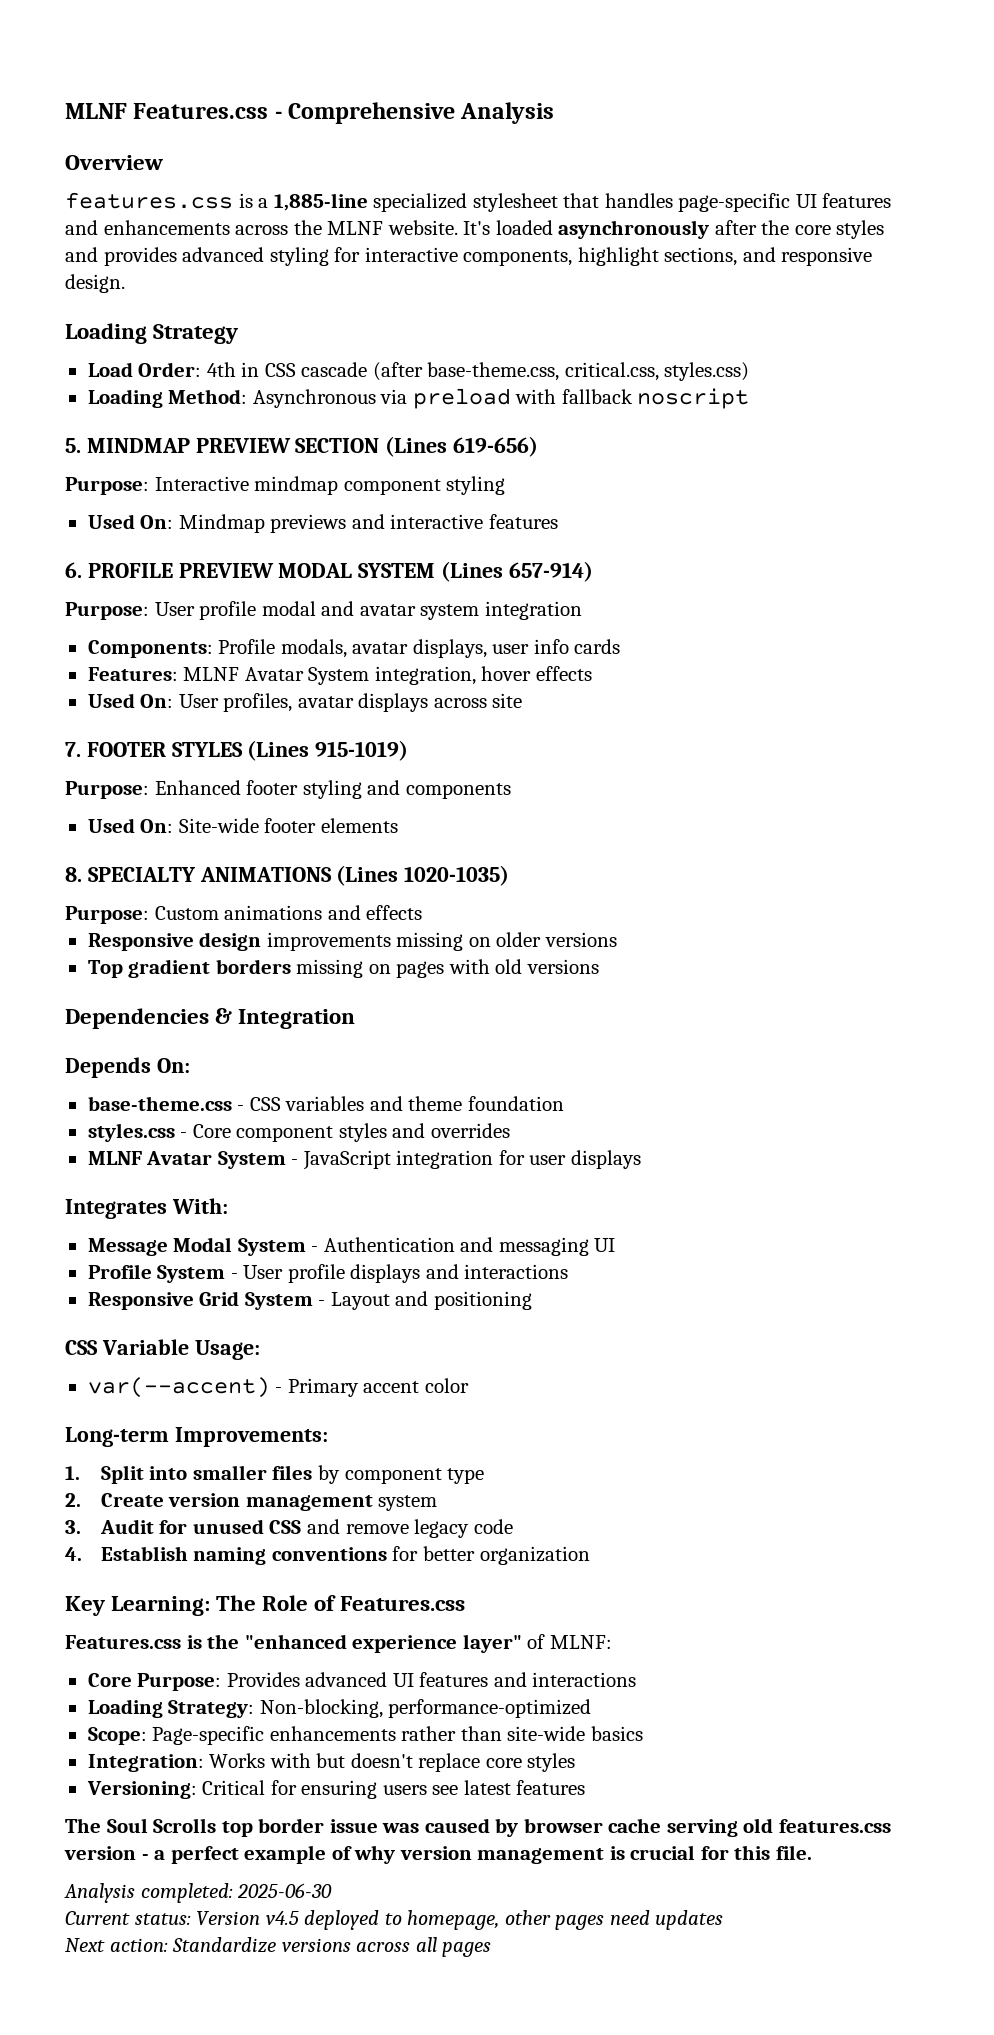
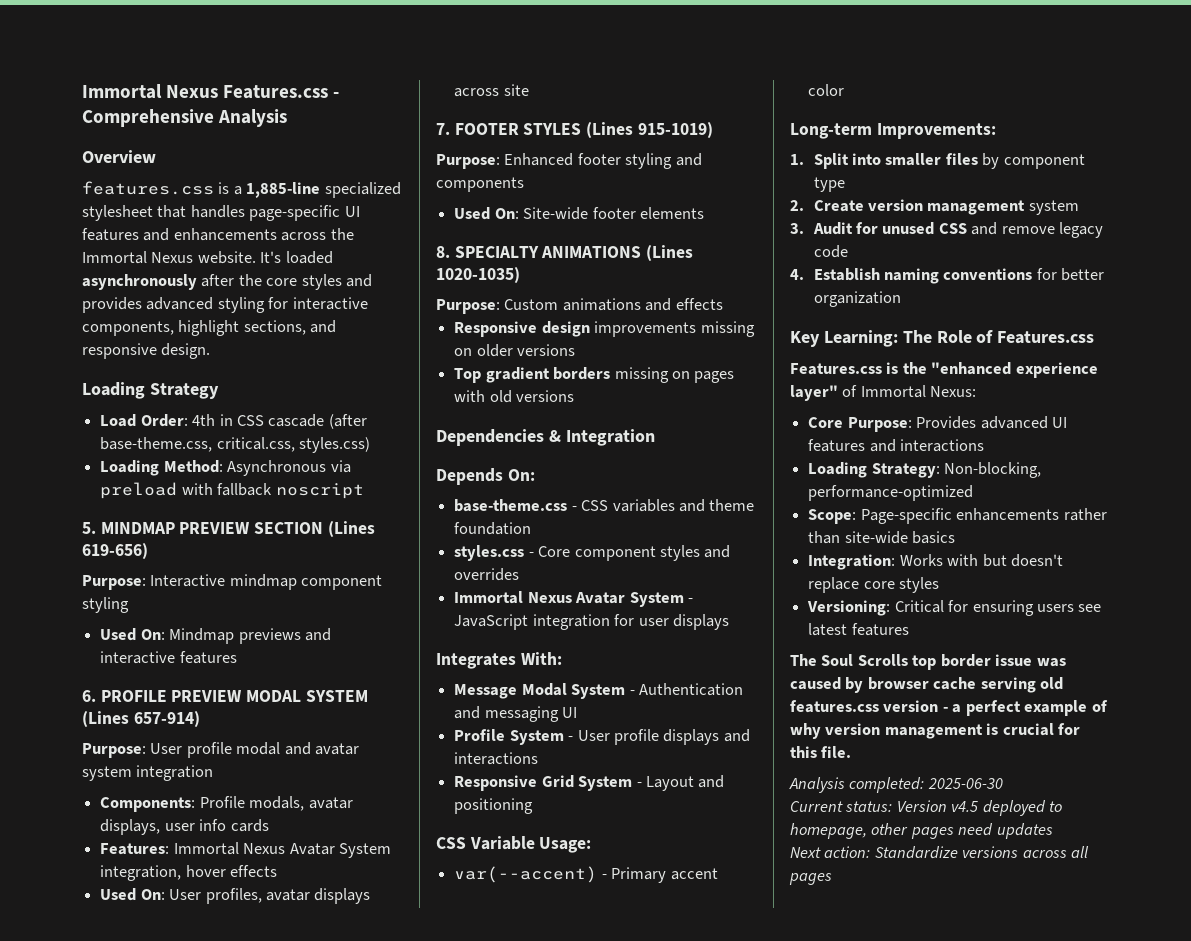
[65,103,127,119] MLNF -> [82,84,219,99] Immortal Nexus
[327,221,384,235] MLNF -> [82,251,194,264] Immortal Nexus
[183,667,240,681] MLNF -> [173,842,286,855] Immortal Nexus
[87,1151,142,1165] MLNF -> [454,591,572,604] Immortal Nexus
[549,1635,612,1649] MLNF: -> [860,385,977,398] Immortal Nexus:

